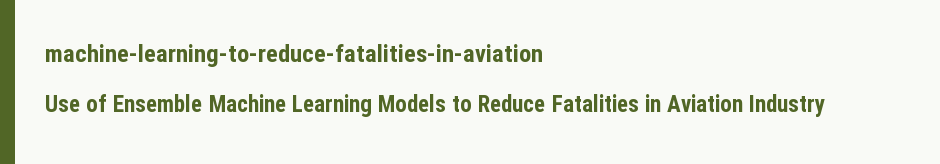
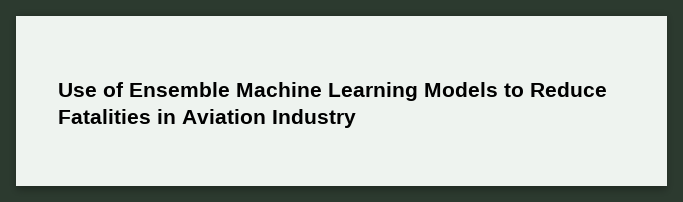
[45,44,543,67] machine-learning-to-reduce-fatalities-in-aviation // -> (58, 90) none

